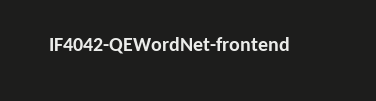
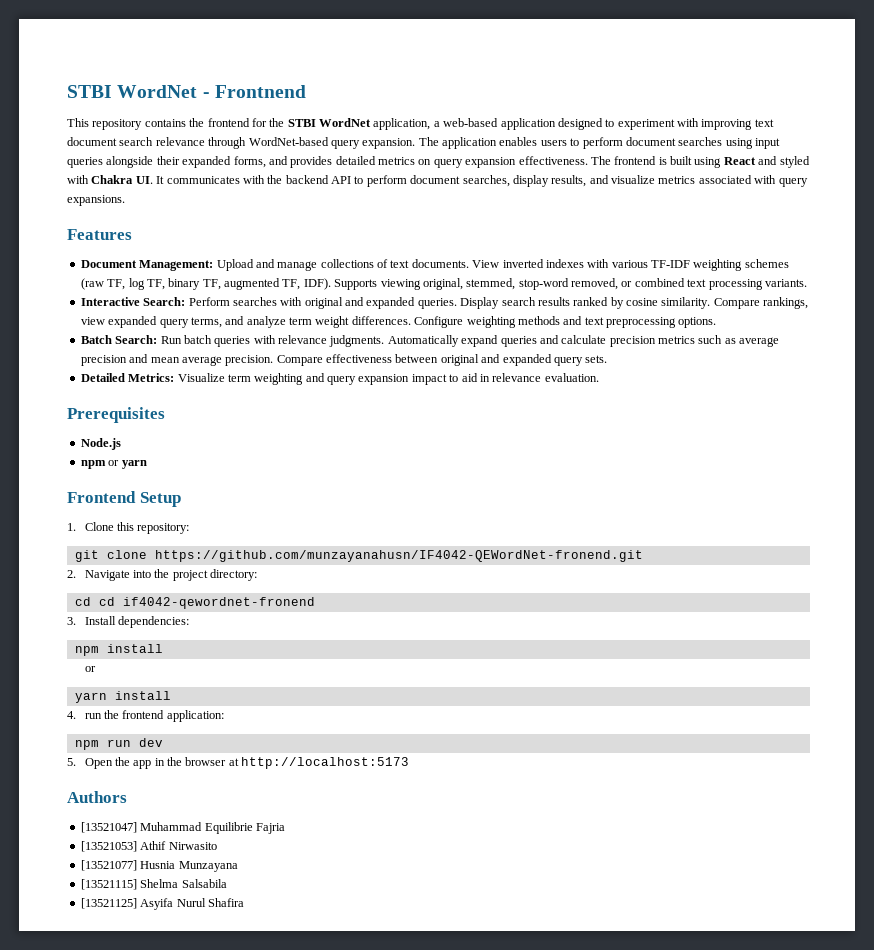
[49,37,290,54] IF4042-QEWordNet-frontend -> [67,85,306,98] [67,118,774,130] [67,137,780,149] [67,156,810,168] [67,175,808,187] [67,195,125,206] [67,229,132,240] [80,259,789,271] [80,278,807,290] [80,297,809,309] [80,316,717,328] [80,335,780,347] [80,354,608,366] [80,373,599,385] [67,407,165,423] [80,438,121,450] [80,460,147,469] [67,491,181,507] [67,522,190,534] [74,550,643,562] [67,569,258,581] [74,597,315,609] [67,616,189,628] [74,644,163,656] [84,666,96,672] [74,691,171,703] [67,710,224,722] [74,738,163,750] [67,757,410,769] [67,791,127,803] [80,822,285,834] [80,841,217,852] [80,860,238,872] [80,879,227,890] [80,898,244,910] STBI WordNet - Frontnend // This repository contains the frontend for the STBI WordNet application, a web-based application designed to experiment with improving text document search relevance through WordNet-based query expansion. The application enables users to perform document searches using input queries alongside their expanded forms, and provides detailed metrics on query expansion effectiveness. The frontend is built using React and styled with Chakra UI. It communicates with the backend API to perform document searches, display results, and visualize metrics associated with query expansions. // Features // Document Management: Upload and manage collections of text documents. View inverted indexes with various TF-IDF weighting schemes (raw TF, log TF, binary TF, augmented TF, IDF). Supports viewing original, stemmed, stop-word removed, or combined text processing variants. // Interactive Search: Perform searches with original and expanded queries. Display search results ranked by cosine similarity. Compare rankings, view expanded query terms, and analyze term weight differences. Configure weighting methods and text preprocessing options. // Batch Search: Run batch queries with relevance judgments. Automatically expand queries and calculate precision metrics such as average precision and mean average precision. Compare effectiveness between original and expanded query sets. // Detailed Metrics: Visualize term weighting and query expansion impact to aid in relevance evaluation. // Prerequisites // Node.js // npm or yarn // Frontend Setup // 1. Clone this repository: // git clone https://github.com/munzayanahusn/IF4042-QEWordNet-fronend.git // 2. Navigate into the project directory: // cd cd if4042-qewordnet-fronend // 3. Install dependencies: // npm install // or // yarn install // 4. run the frontend application: // npm run dev // 5. Open the app in the browser at http://localhost:5173 // Authors // [13521047] Muhammad Equilibrie Fajria // [13521053] Athif Nirwasito // [13521077] Husnia Munzayana // [13521115] Shelma Salsabila // [13521125] Asyifa Nurul Shafira

